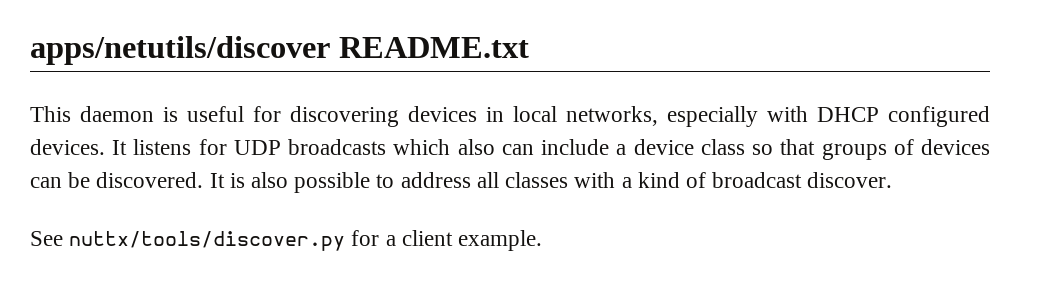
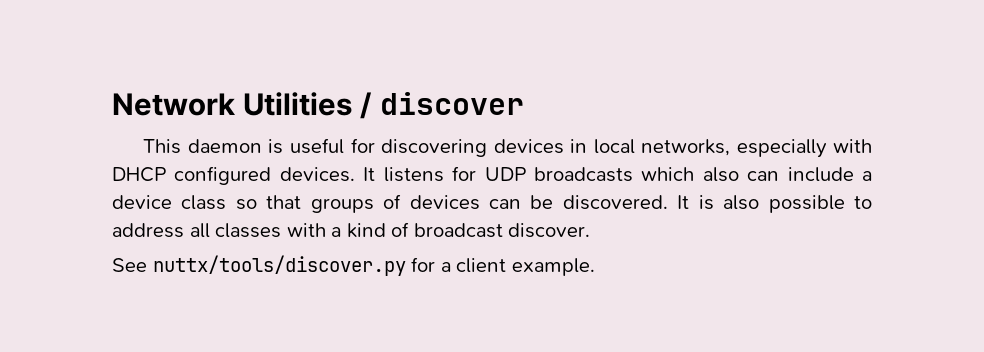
[30,36,529,65] apps/netutils/discover README.txt -> [112,92,524,119] Network Utilities / discover

